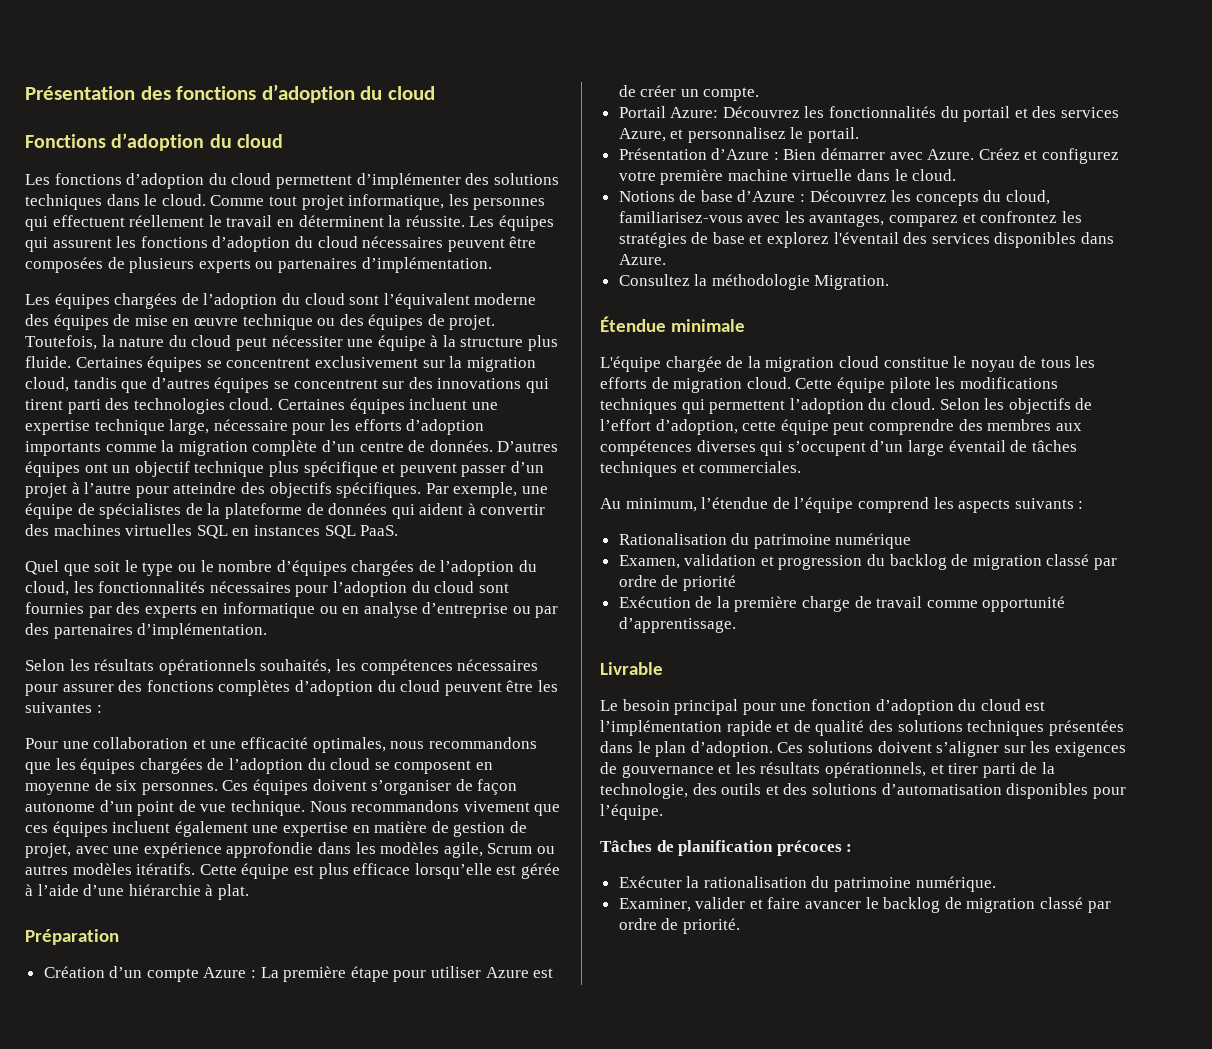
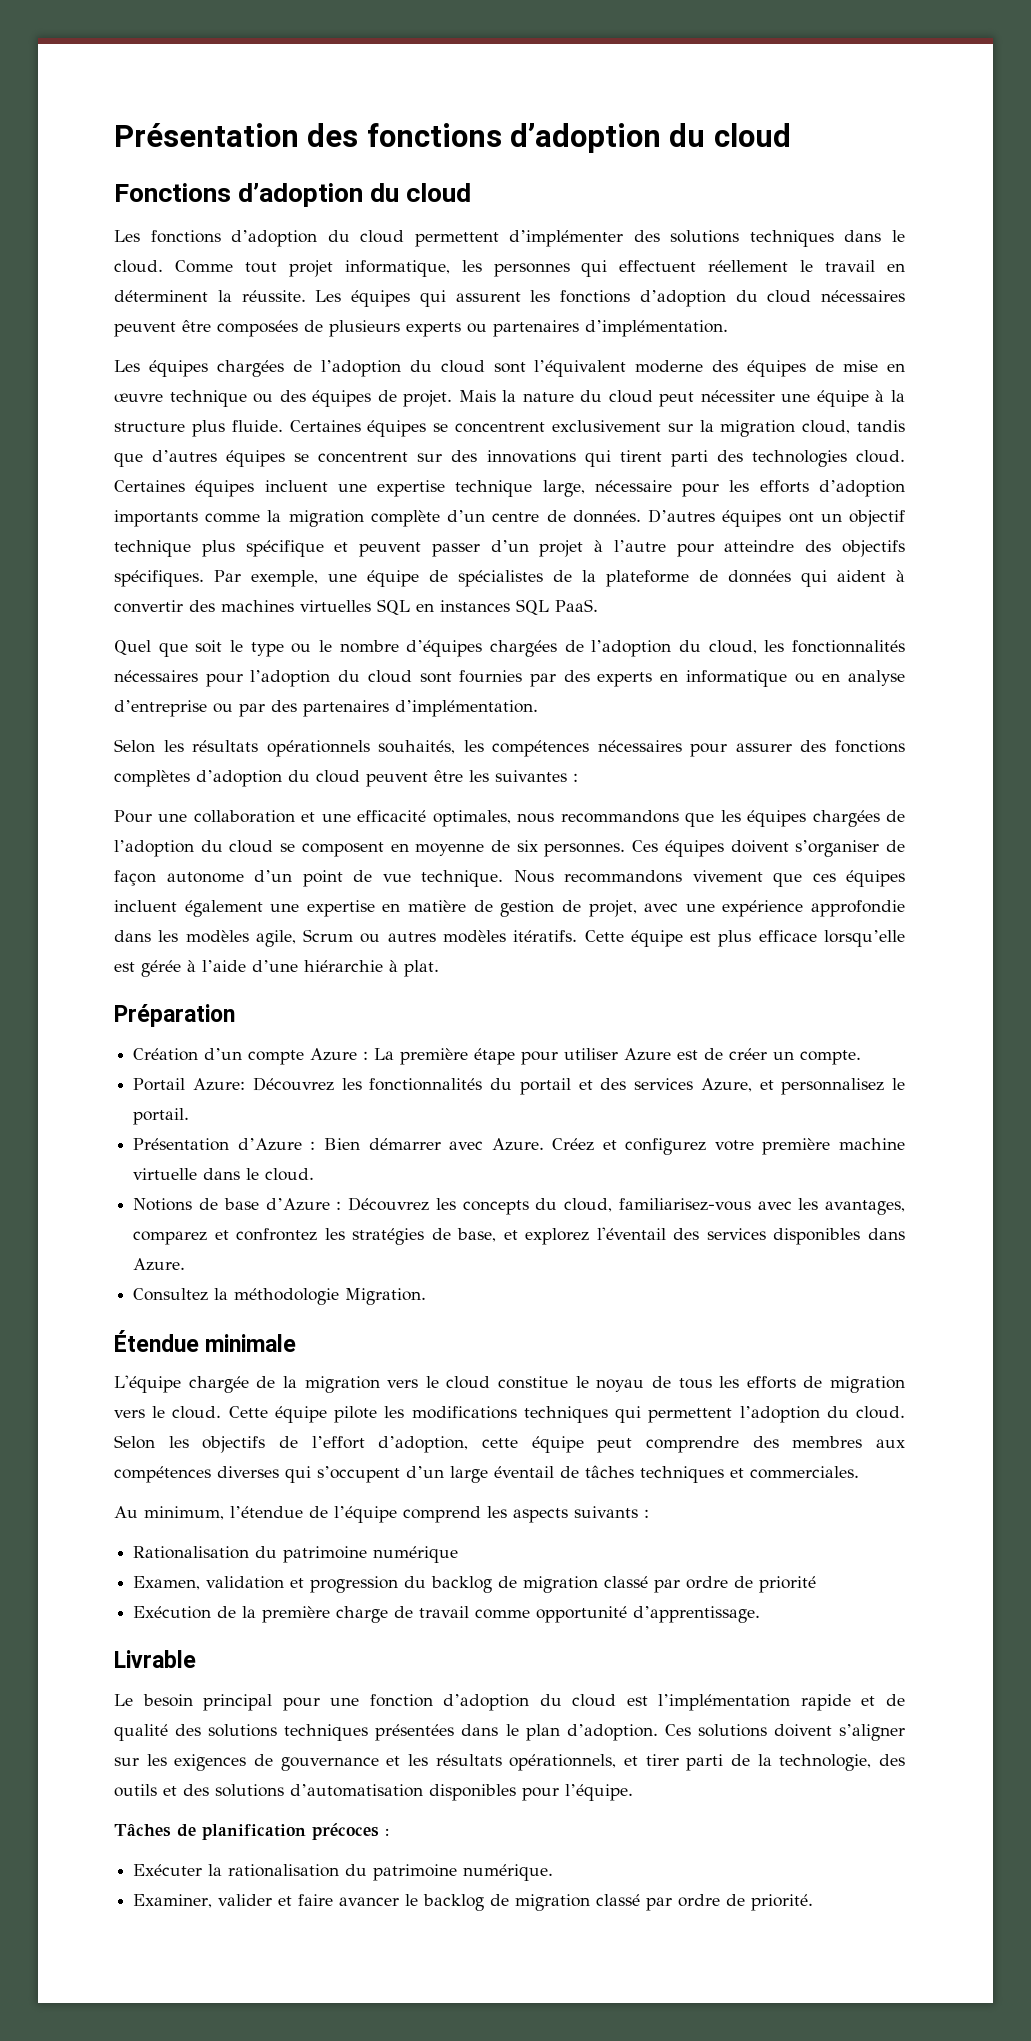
[25,335,97,350] Toutefois, -> [458,390,496,402] Mais
[712,232,745,244] base -> [457,1228,497,1242] base,
(835, 364) none -> [387,1376,439,1388] vers le
(743, 385) none -> [114,1406,166,1418] vers le

